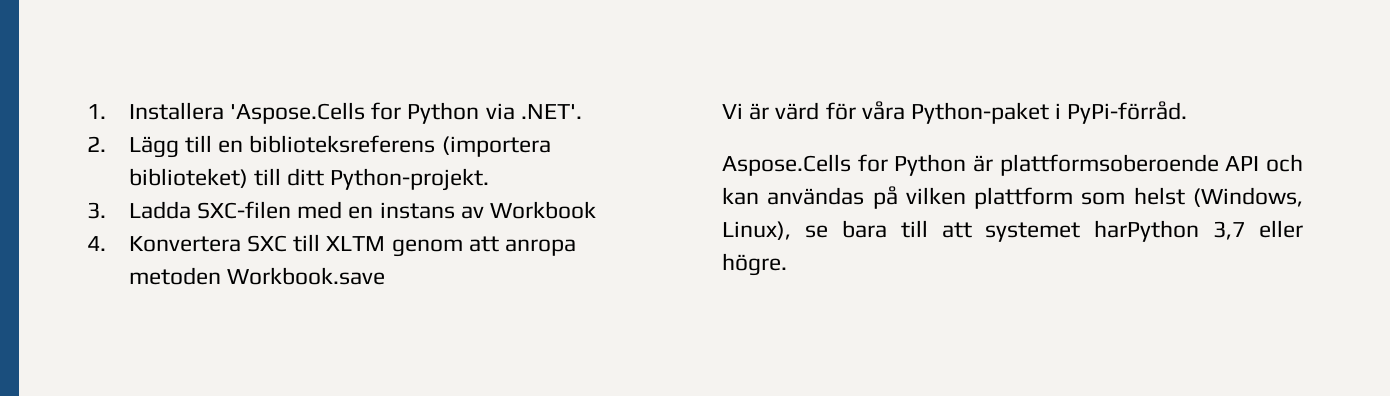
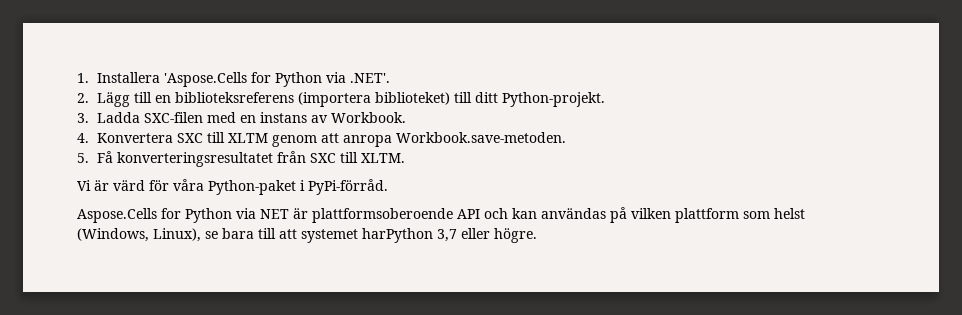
[489,201,596,219] Workbook -> [330,112,406,123] Workbook.
[128,267,385,285] metoden Workbook.save -> [395,132,566,143] [77,151,405,167] Workbook.save-metoden. // 5. Få konverteringsresultatet från SXC till XLTM.
(967, 165) none -> [236,208,289,219] via NET

